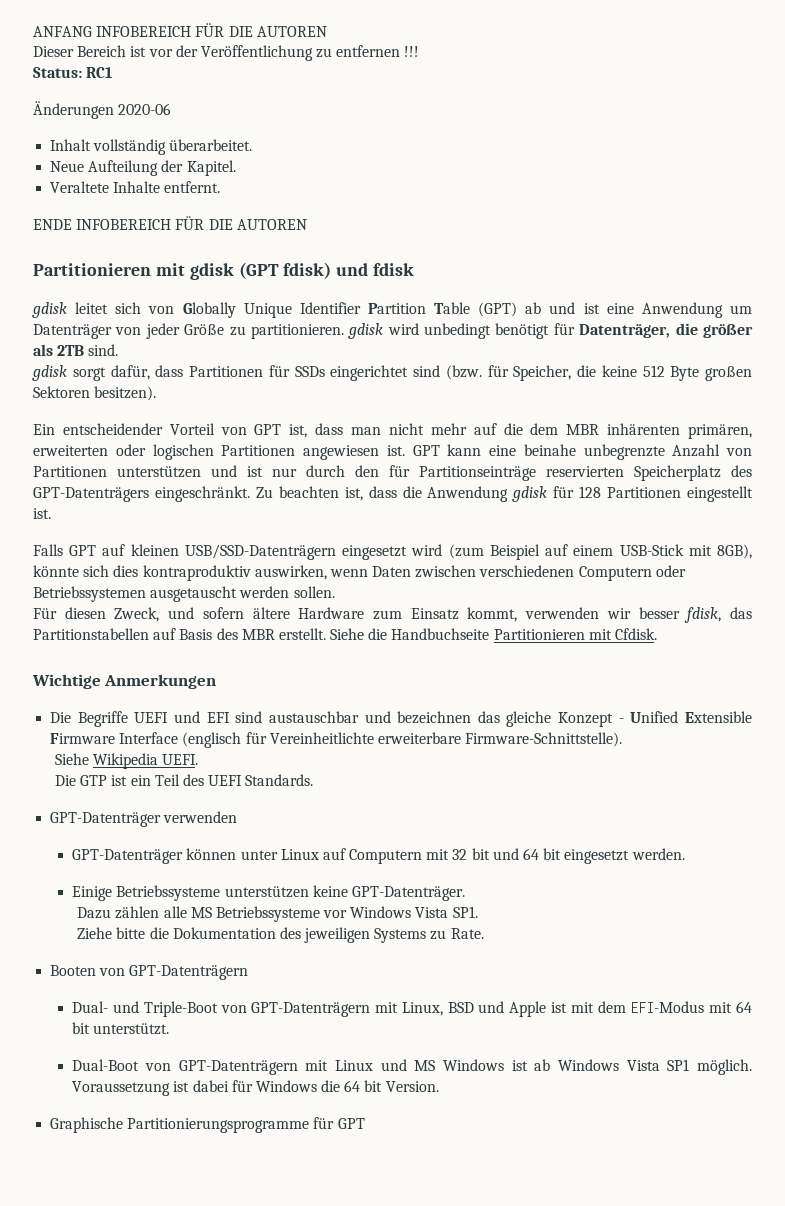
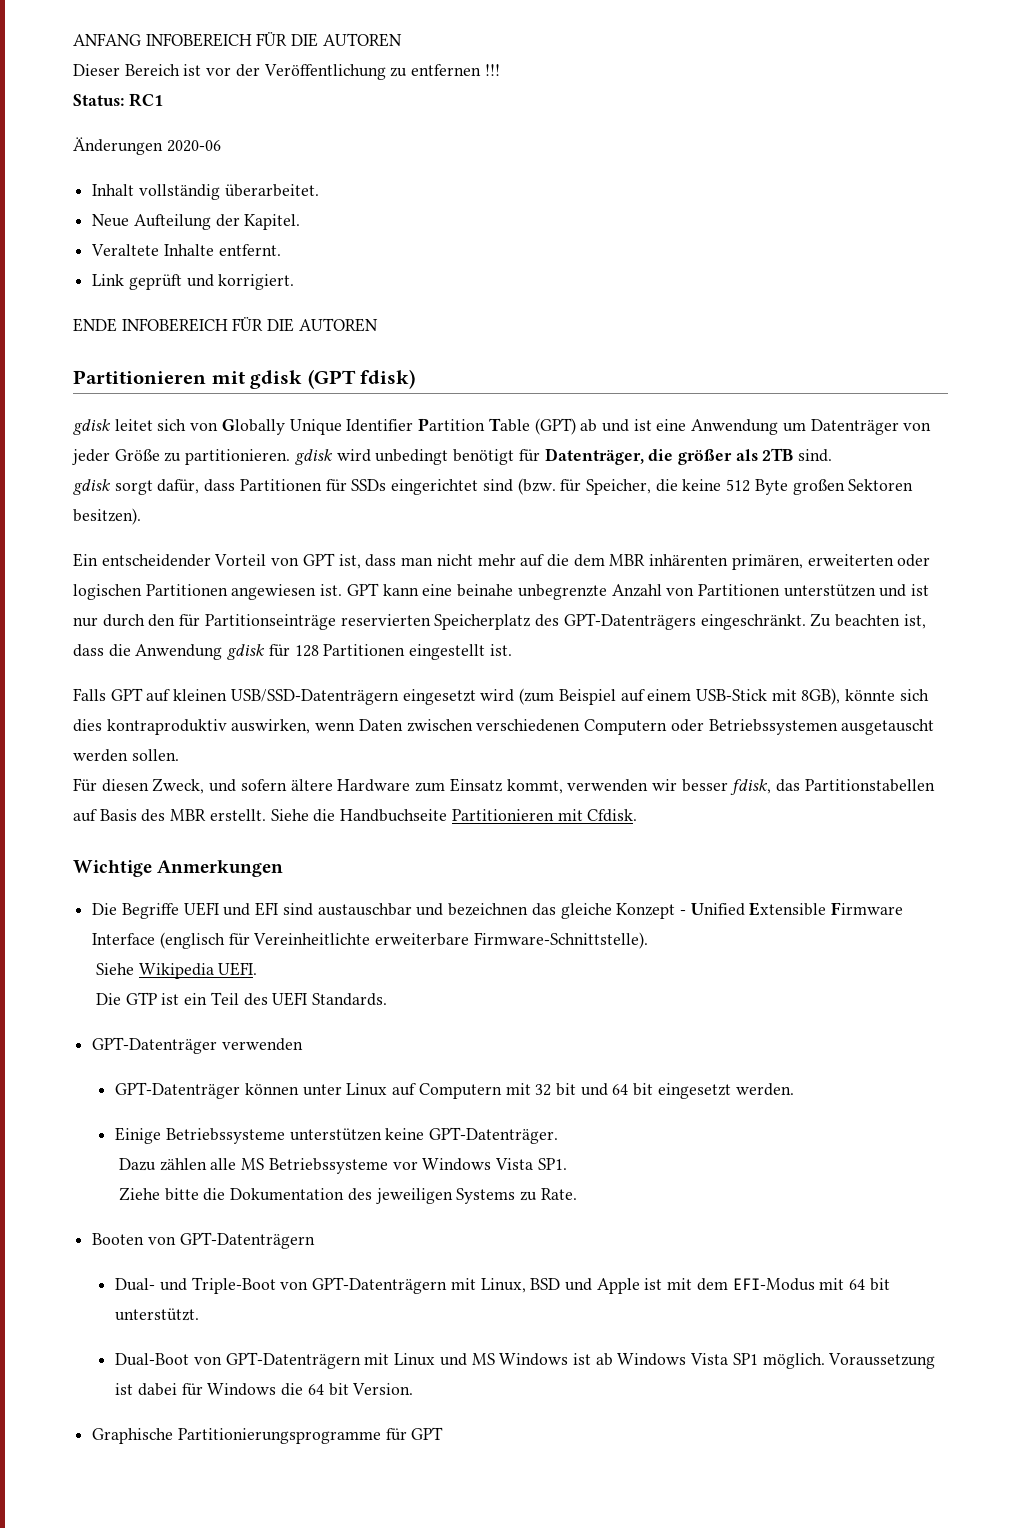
(221, 187) none -> [92,274,295,290] // Link geprüft und korrigiert.
[336,263,415,276] und fdisk -> (416, 379) none

